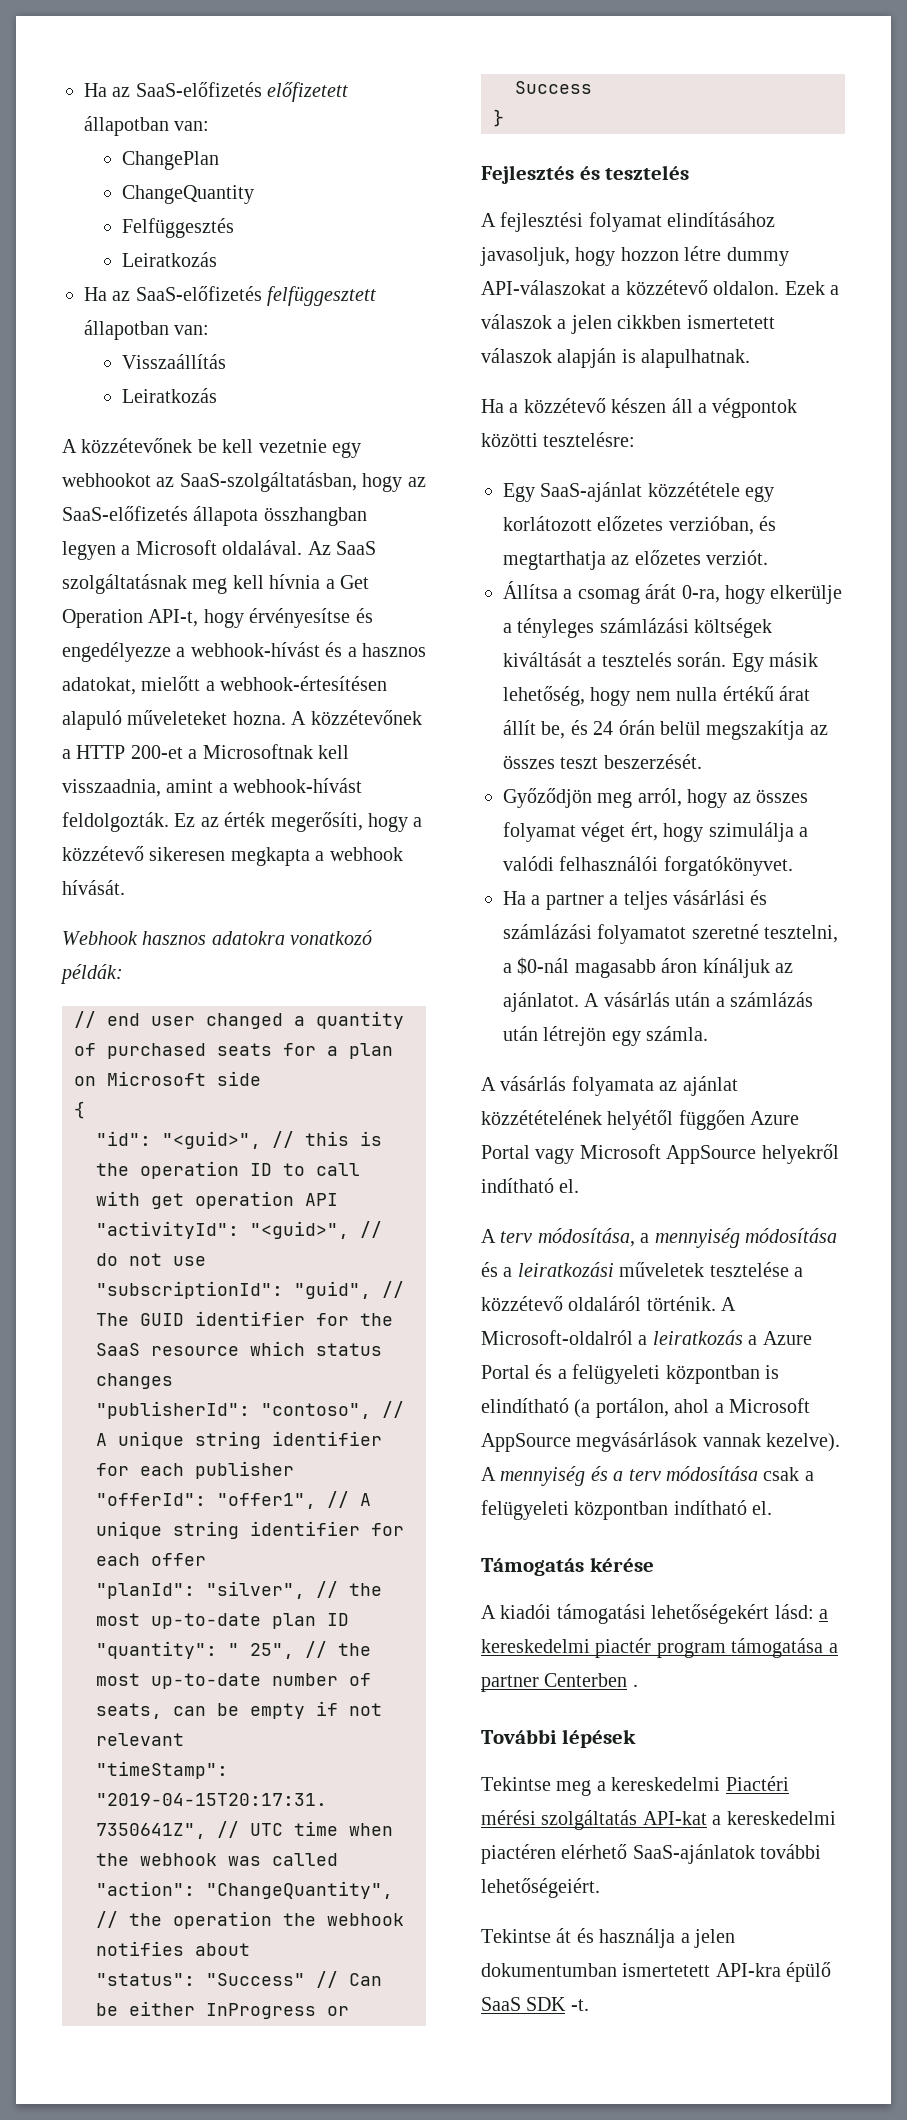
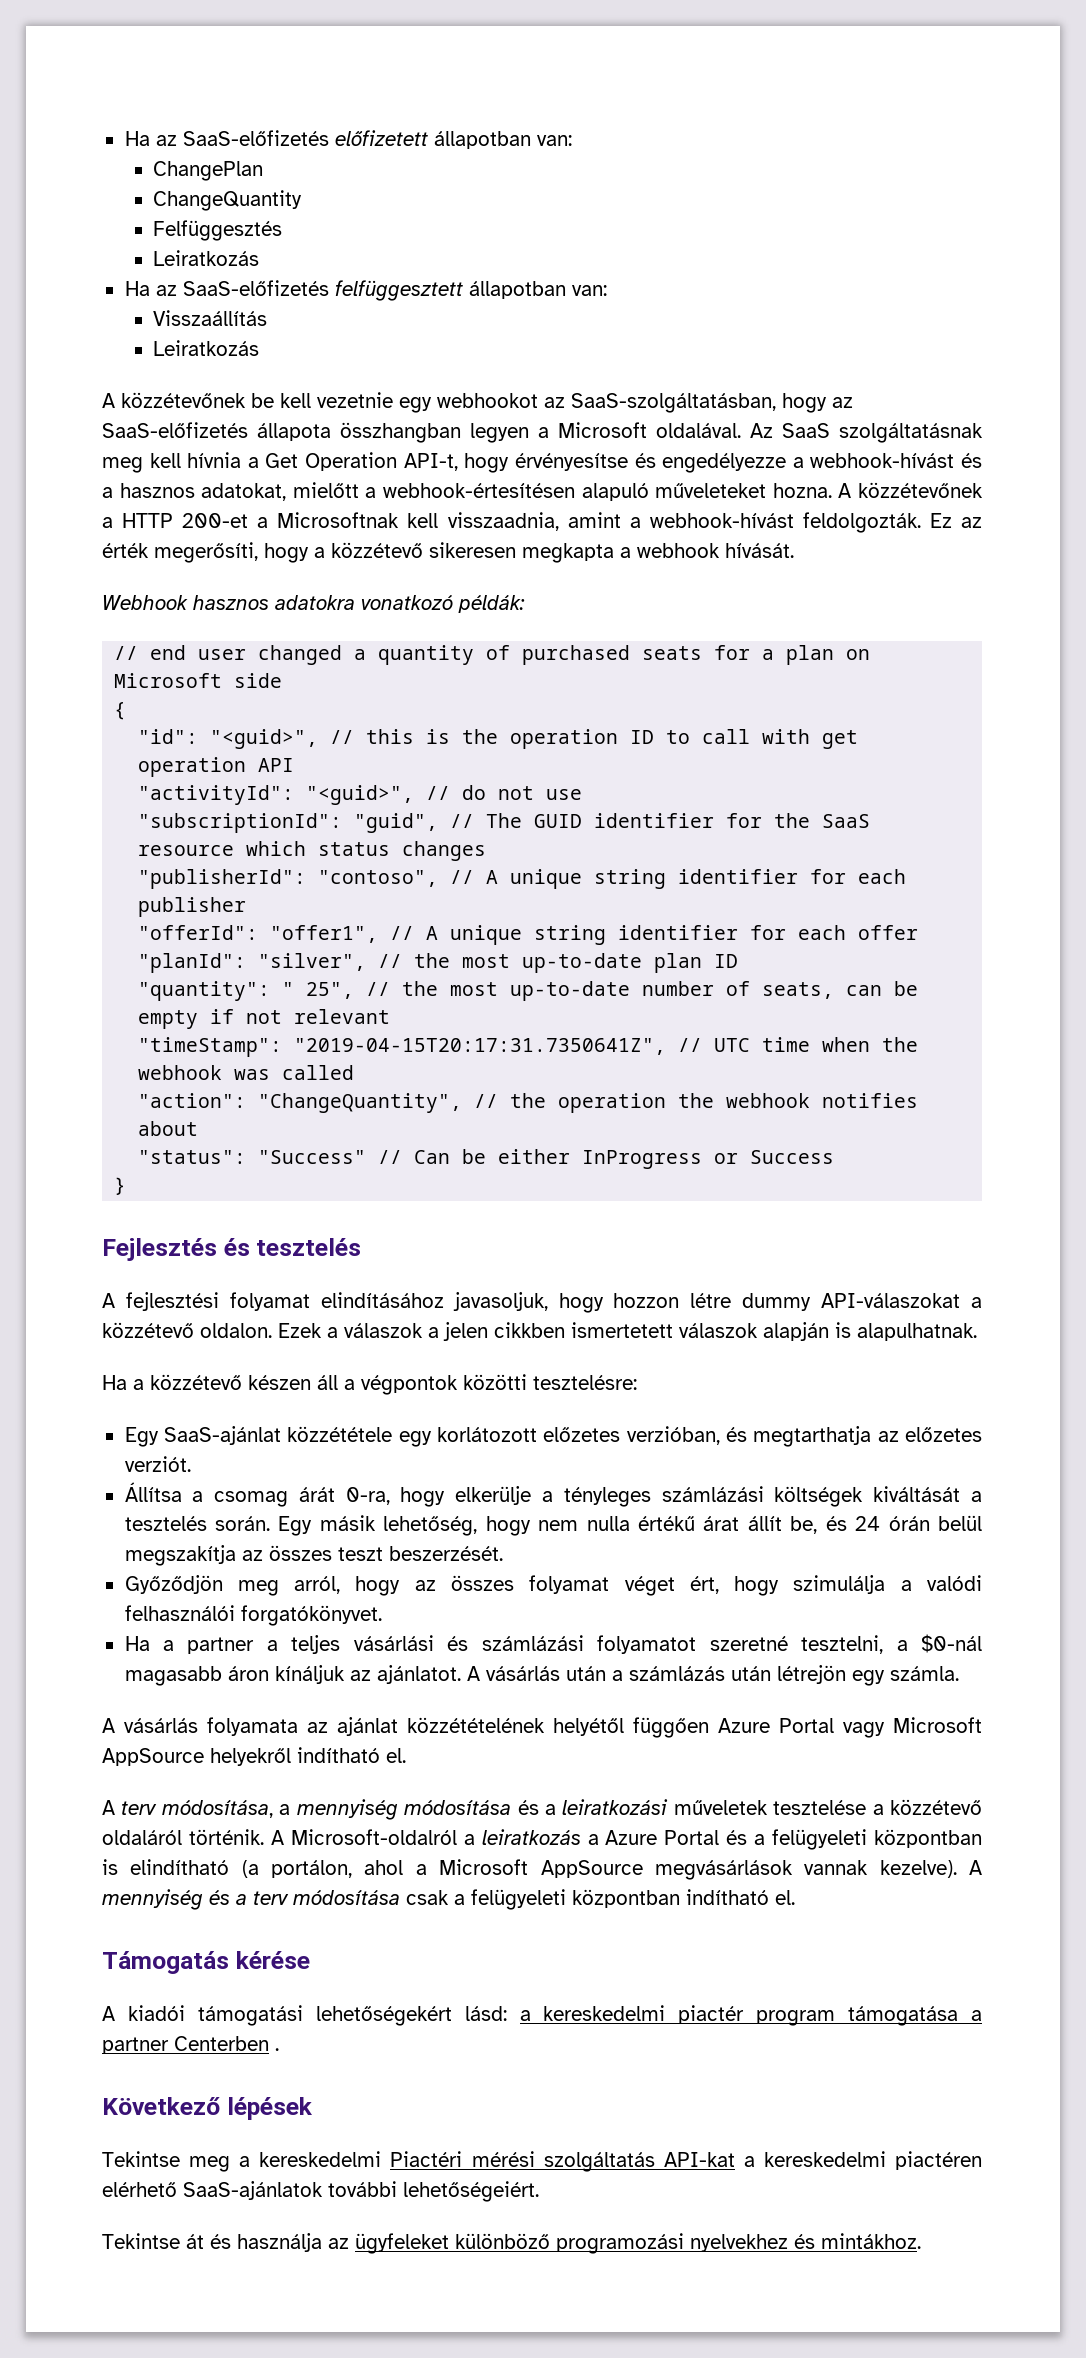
[481,1729,557,1744] További -> [102,2097,220,2115] Következő
[680,1929,735,1948] [481,1962,832,1982] [481,1997,589,2011] a jelen dokumentumban ismertetett API-kra épülő SaaS SDK -t. -> [328,2233,921,2254] az ügyfeleket különböző programozási nyelvekhez és mintákhoz.

